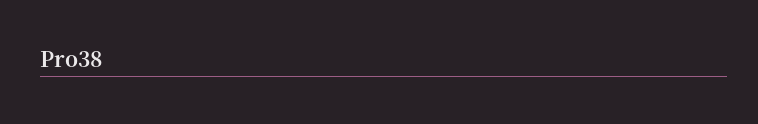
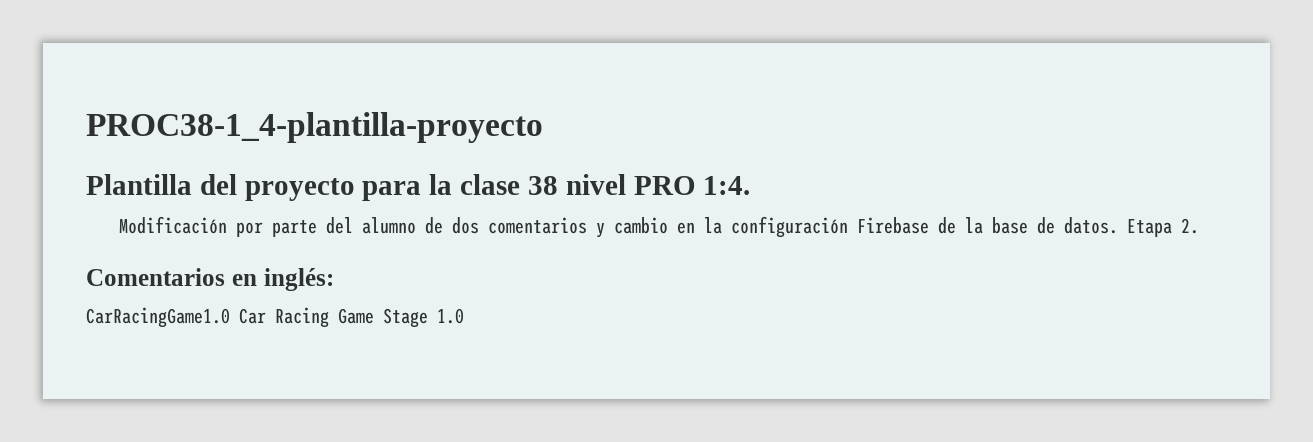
[40,51,102,67] Pro38 -> [86,112,543,143] [86,174,751,201] [119,216,1200,238] [86,268,334,291] [86,307,464,328] PROC38-1_4-plantilla-proyecto // Plantilla del proyecto para la clase 38 nivel PRO 1:4. // Modificación por parte del alumno de dos comentarios y cambio en la configuración Firebase de la base de datos. Etapa 2. // Comentarios en inglés: // CarRacingGame1.0 Car Racing Game Stage 1.0

